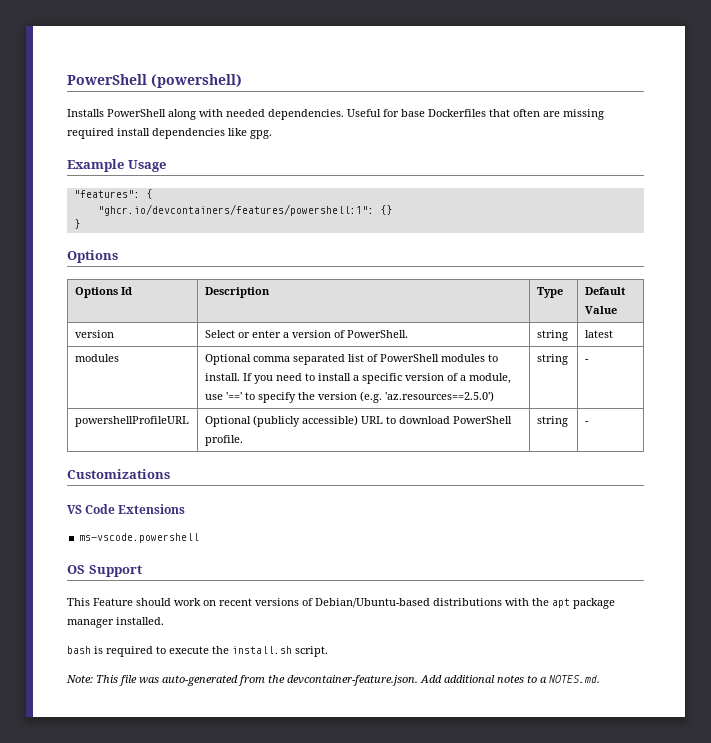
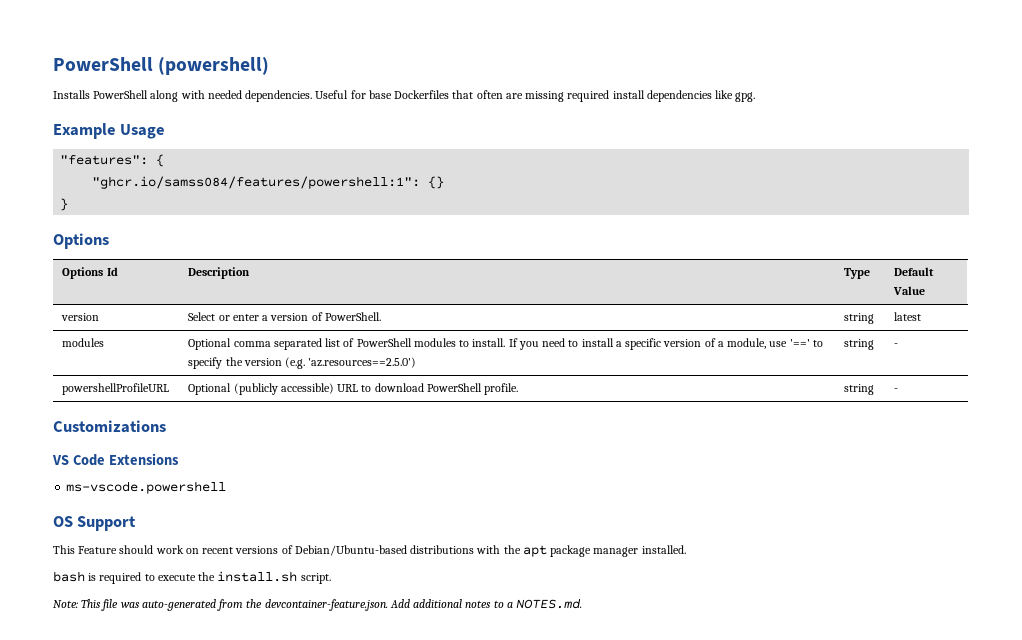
[97,204,374,216] "ghcr.io/devcontainers/features/powershell:1": -> [92,176,421,189] "ghcr.io/samss084/features/powershell:1":

